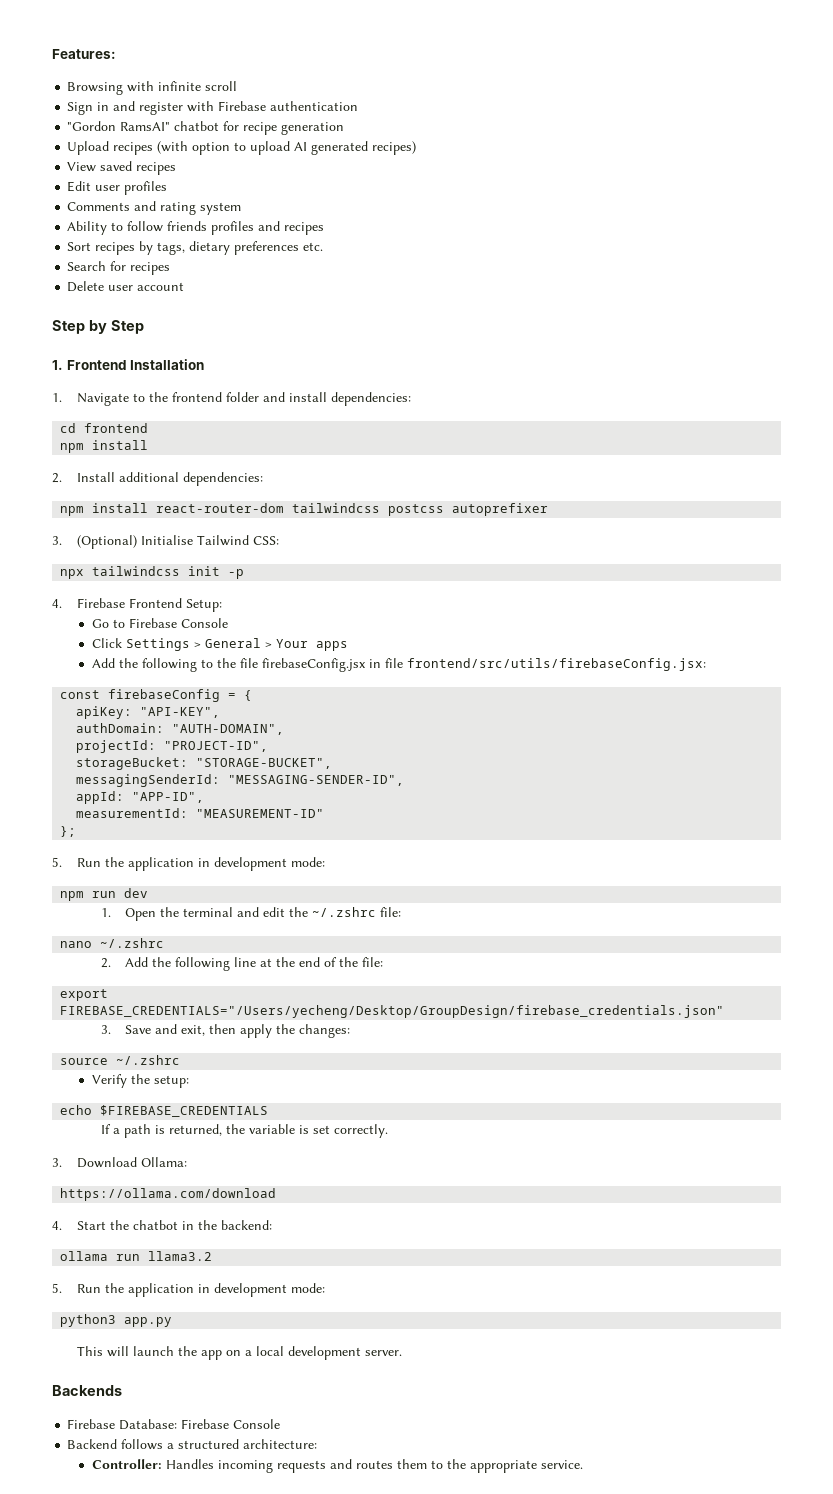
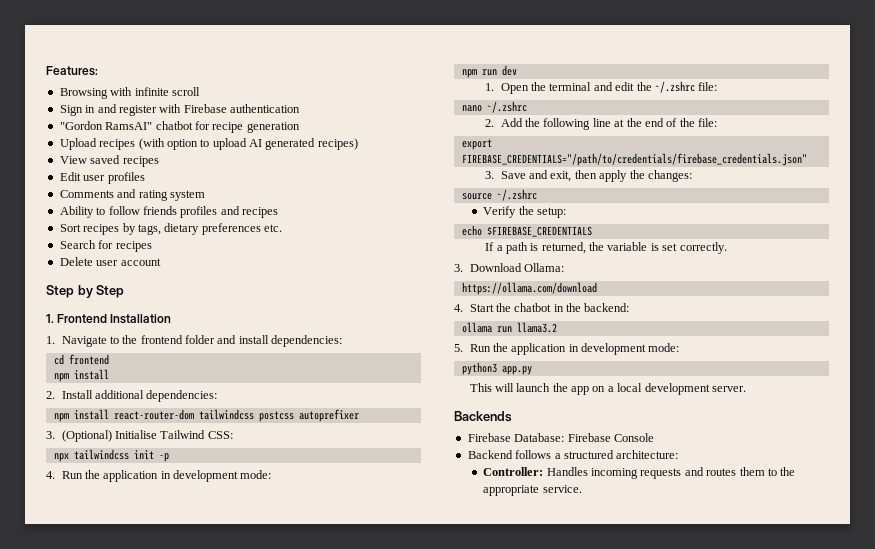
[76,598,222,612] [91,618,228,628] [91,638,348,651] [91,658,706,672] [60,689,253,702] [76,706,221,719] [76,723,285,735] [76,740,269,753] [76,757,333,770] [76,774,405,787] [76,791,205,804] [76,808,325,818] [60,826,77,837] [52,857,62,867] Firebase Frontend Setup: // Go to Firebase Console // Click Settings > General > Your apps // Add the following to the file firebaseConfig.jsx in file frontend/src/utils/firebaseConfig.jsx: // const firebaseConfig = { // apiKey: "API-KEY", // authDomain: "AUTH-DOMAIN", // projectId: "PROJECT-ID", // storageBucket: "STORAGE-BUCKET", // messagingSenderId: "MESSAGING-SENDER-ID", // appId: "APP-ID", // measurementId: "MEASUREMENT-ID" // }; // 5. -> (55, 475) none
[60,1005,725,1018] FIREBASE_CREDENTIALS="/Users/yecheng/Desktop/GroupDesign/firebase_credentials.json" -> [461,153,807,166] FIREBASE_CREDENTIALS="/path/to/credentials/firebase_credentials.json"

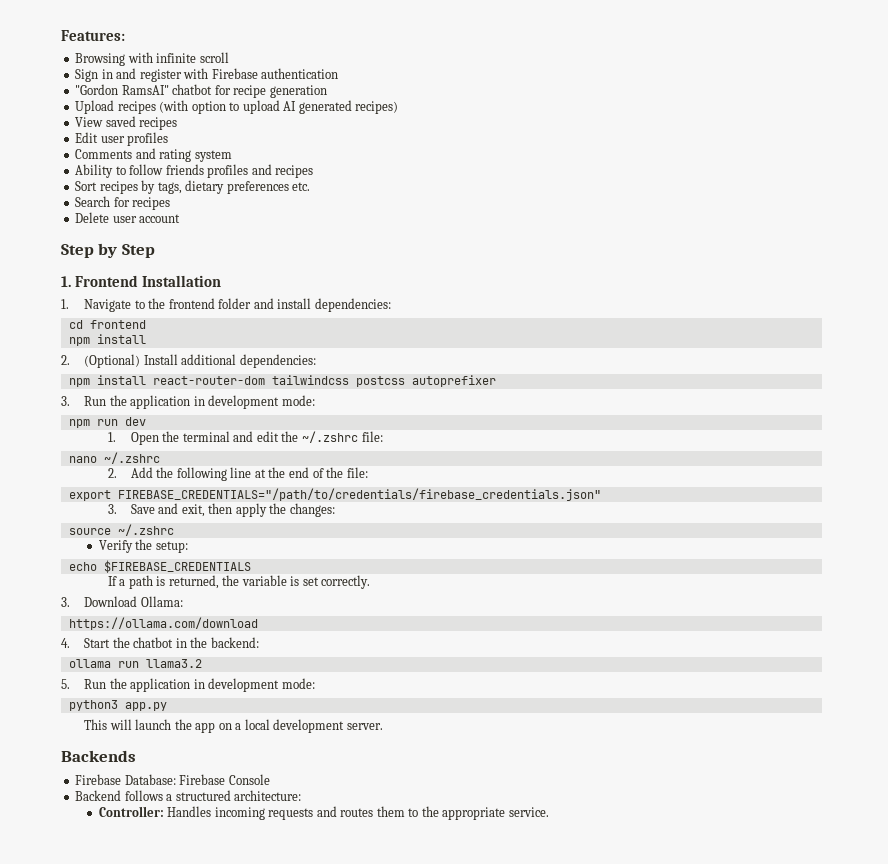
(55, 395) none -> [84,354,141,368] (Optional)
[61,430,233,442] [53,449,169,462] [46,471,55,479] (Optional) Initialise Tailwind CSS: // npx tailwindcss init -p // 4. -> (70, 401) none

